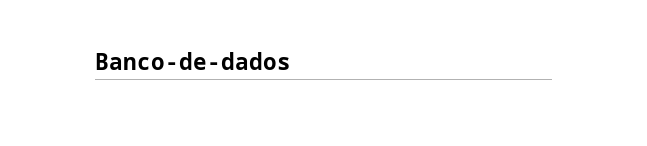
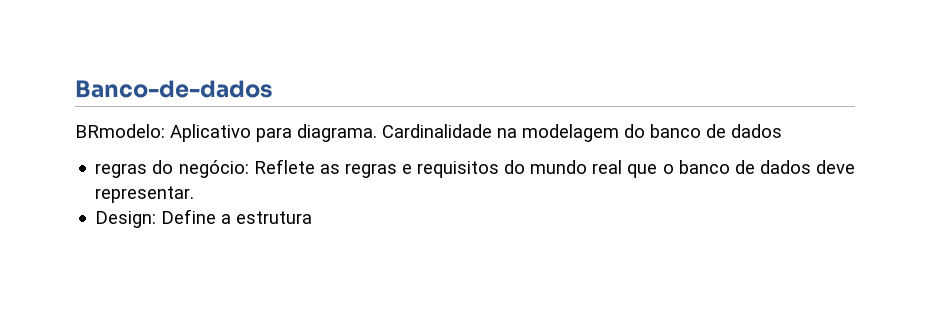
(291, 61) none -> [75,124,782,142] [95,159,855,178] [95,186,195,203] [95,209,313,228] // BRmodelo: Aplicativo para diagrama. Cardinalidade na modelagem do banco de dados // regras do negócio: Reflete as regras e requisitos do mundo real que o banco de dados deve representar. // Design: Define a estrutura

